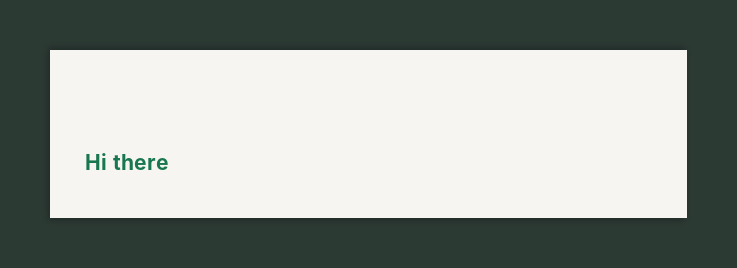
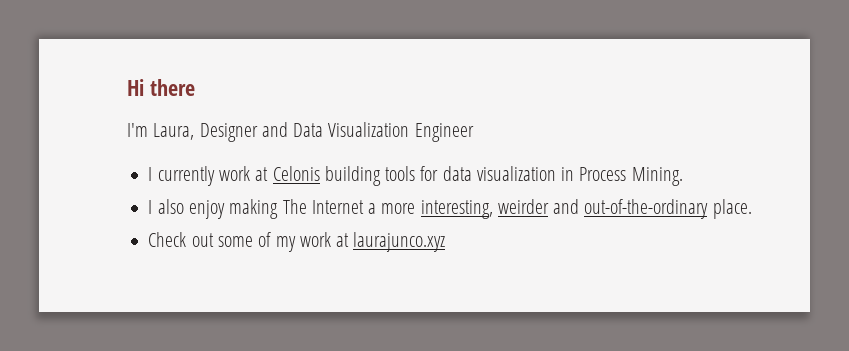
(169, 162) none -> [127,122,474,142] [148,166,683,186] [148,199,752,219] [148,232,446,252] // I'm Laura, Designer and Data Visualization Engineer // I currently work at Celonis building tools for data visualization in Process Mining. // I also enjoy making The Internet a more interesting, weirder and out-of-the-ordinary place. // Check out some of my work at laurajunco.xyz

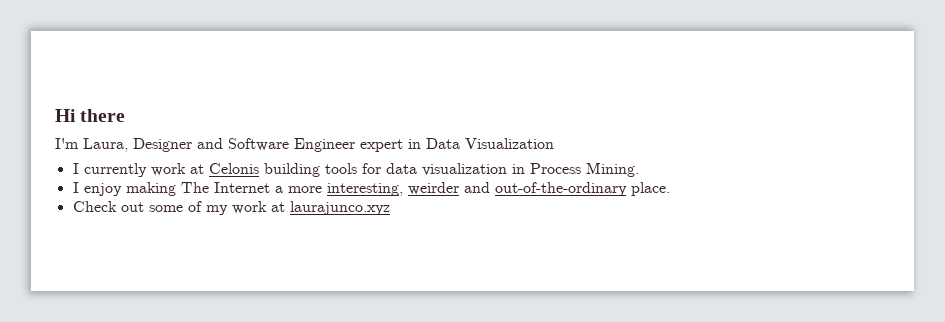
(288, 129) none -> [228,138,421,152] Software Engineer expert in
[414,123,474,142] Engineer -> (554, 143) none
[157,199,184,214] also -> (79, 187) none

